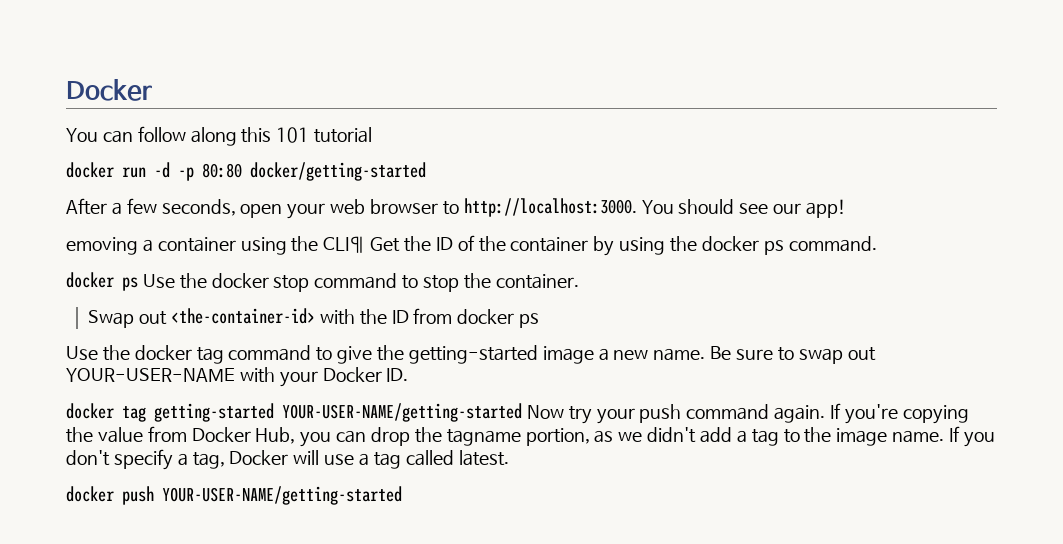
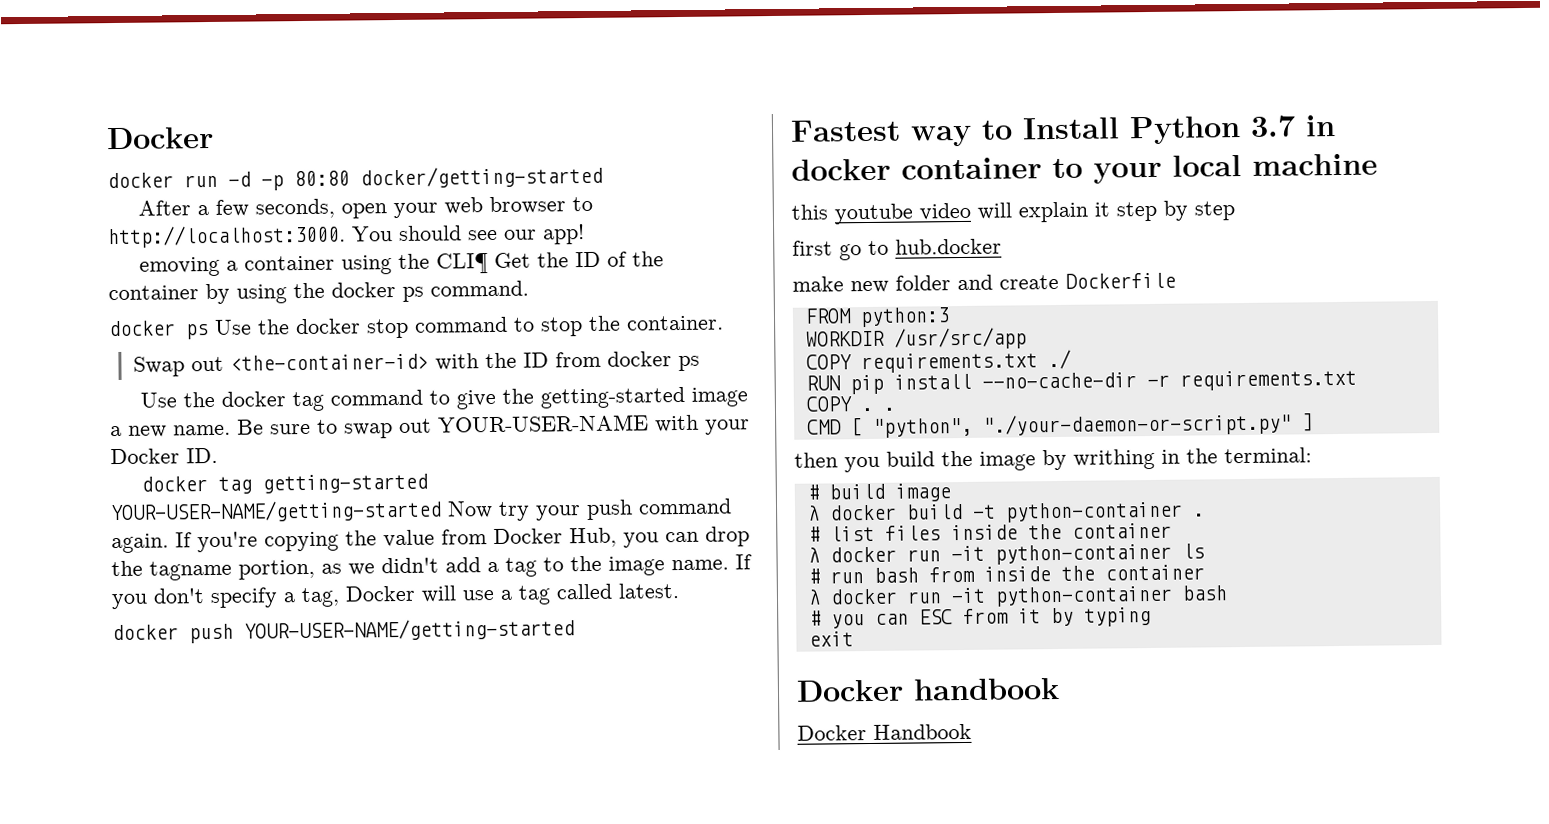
[66,79,152,101] [66,126,373,146] Docker // You can follow along this 101 tutorial -> [106,126,214,150] Docker
(402, 495) none -> [790,115,1336,147] [791,153,1378,184] [791,200,1235,225] [792,238,1002,261] [792,272,1176,294] [804,307,950,328] [805,327,1027,350] [805,349,1071,374] [805,369,1357,395] [805,396,895,412] [806,412,1314,438] [794,447,1312,473] [806,483,951,502] [806,501,1205,523] [807,522,1172,542] [807,543,1205,565] [807,564,1205,584] [807,585,1228,607] [808,607,1151,629] [808,631,854,647] [796,677,1060,702] [797,723,972,741] // Fastest way to Install Python 3.7 in docker container to your local machine // this youtube video will explain it step by step // first go to hub.docker // make new folder and create Dockerfile // FROM python:3 // WORKDIR /usr/src/app // COPY requirements.txt ./ // RUN pip install --no-cache-dir -r requirements.txt // COPY . . // CMD [ "python", "./your-daemon-or-script.py" ] // then you build the image by writhing in the terminal: // # build image // λ docker build -t python-container . // # list files inside the container // λ docker run -it python-container ls // # run bash from inside the container // λ docker run -it python-container bash // # you can ESC from it by typing // exit // Docker handbook // Docker Handbook

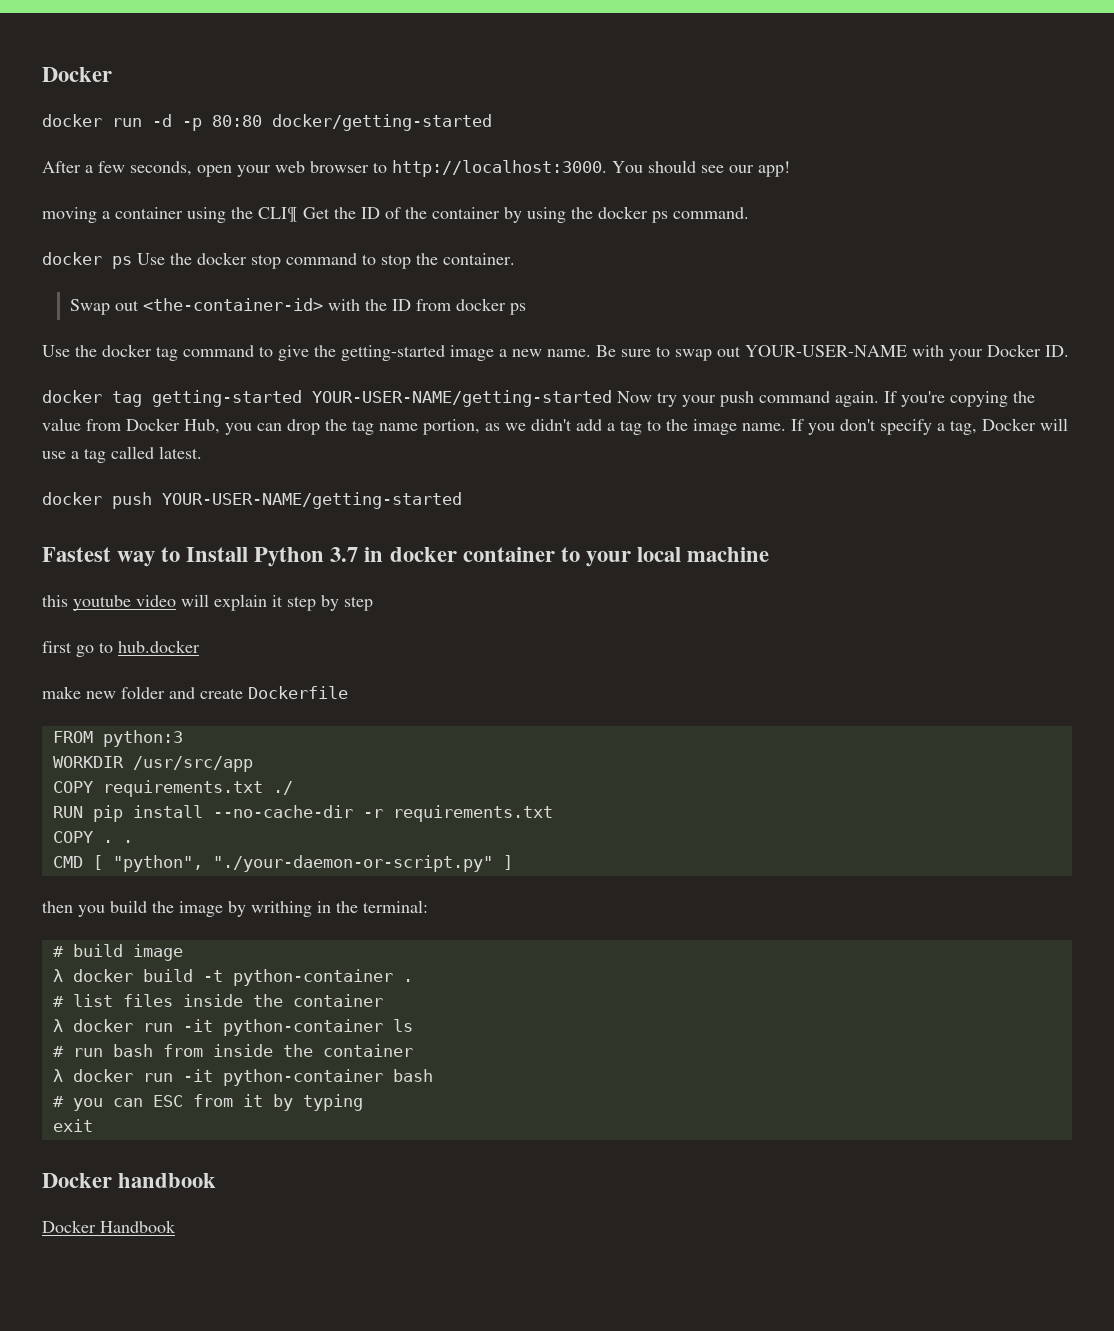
[139,256,221,277] emoving -> [42,207,97,223] moving
[149,560,232,581] tagname -> [352,420,418,435] tag name

